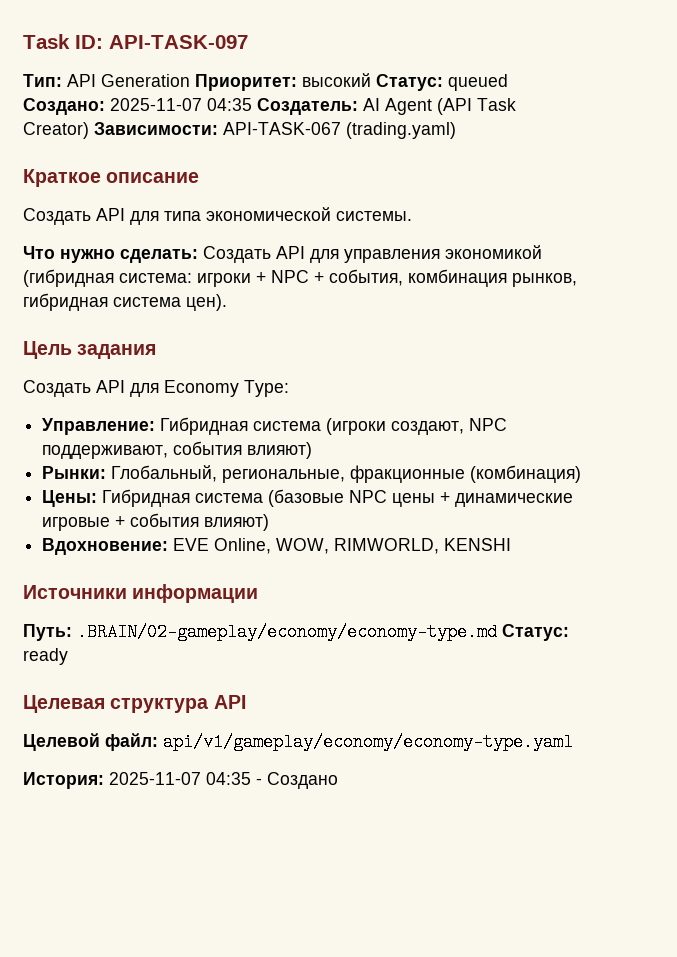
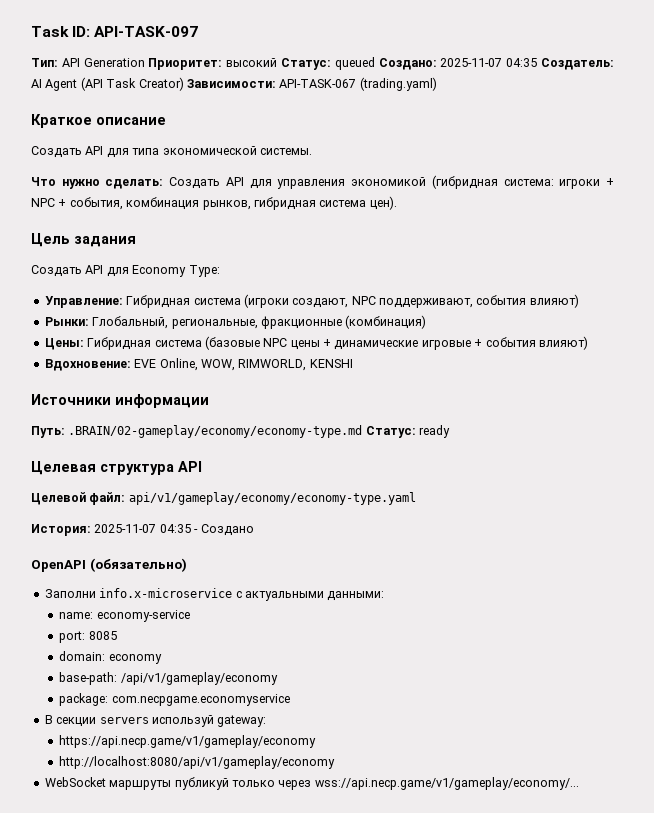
(338, 780) none -> [31,558,187,572] [44,588,385,601] [59,610,190,622] [59,631,117,643] [59,651,162,664] [59,672,278,685] [59,693,290,706] [44,715,267,727] [59,735,317,748] [59,756,336,769] [44,777,579,790] // OpenAPI (обязательно) // Заполни info.x-microservice с актуальными данными: // name: economy-service // port: 8085 // domain: economy // base-path: /api/v1/gameplay/economy // package: com.necpgame.economyservice // В секции servers используй gateway: // https://api.necp.game/v1/gameplay/economy // http://localhost:8080/api/v1/gameplay/economy // WebSocket маршруты публикуй только через wss://api.necp.game/v1/gameplay/economy/...

